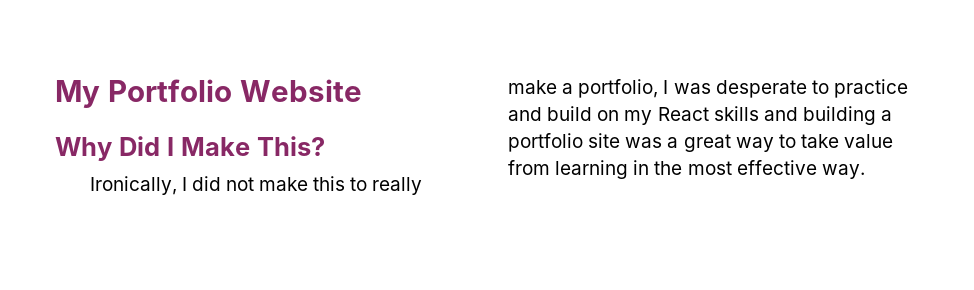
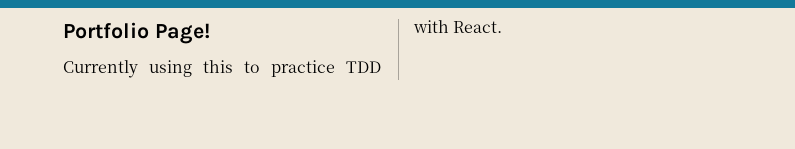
[55,79,362,108] [55,136,325,161] [89,176,423,195] [508,79,908,98] [508,106,893,125] [508,133,894,152] [508,160,865,179] My Portfolio Website // Why Did I Make This? // Ironically, I did not make this to really make a portfolio, I was desperate to practice and build on my React skills and building a portfolio site was a great way to take value from learning in the most effective way. -> [63,22,210,44] [63,60,381,78] [413,20,503,33] Portfolio Page! // Currently using this to practice TDD with React.

